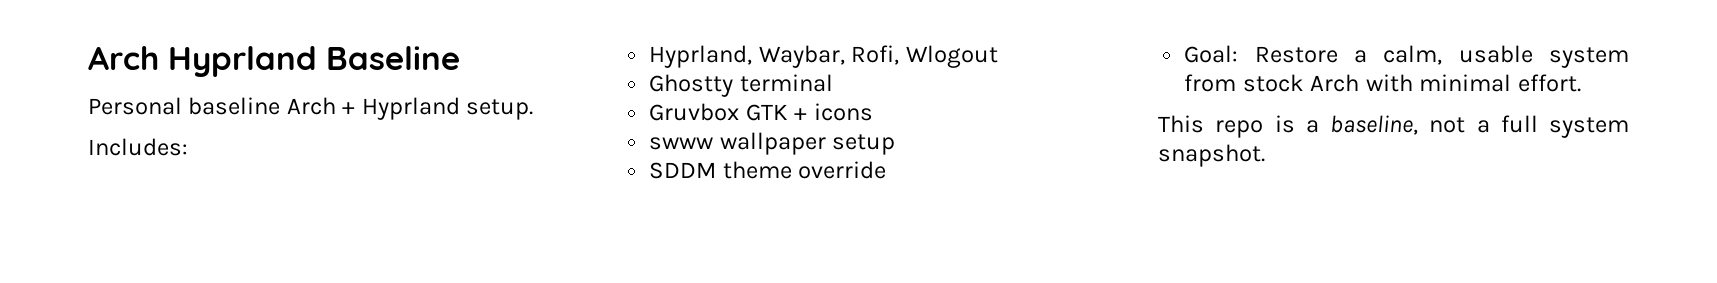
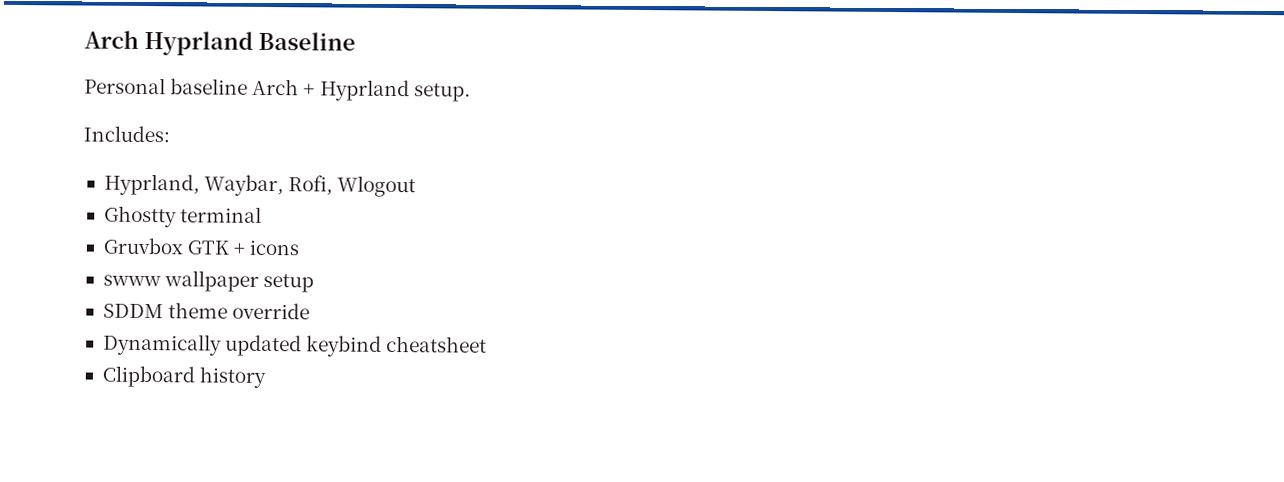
[1184,45,1629,68] [1184,74,1581,92] [1158,115,1629,138] [1158,144,1265,167] Goal: Restore a calm, usable system from stock Arch with minimal effort. // This repo is a baseline, not a full system snapshot. -> [102,333,488,357] [101,365,267,388] Dynamically updated keybind cheatsheet // Clipboard history

